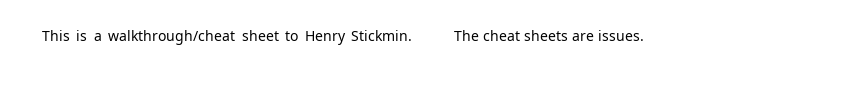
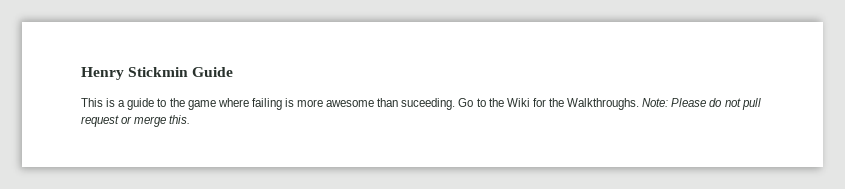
[42,30,644,45] This is a walkthrough/cheat sheet to Henry Stickmin. The cheat sheets are issues. -> [81,67,234,80] [81,98,761,110] [81,115,191,127] Henry Stickmin Guide // This is a guide to the game where failing is more awesome than suceeding. Go to the Wiki for the Walkthroughs. Note: Please do not pull request or merge this.

